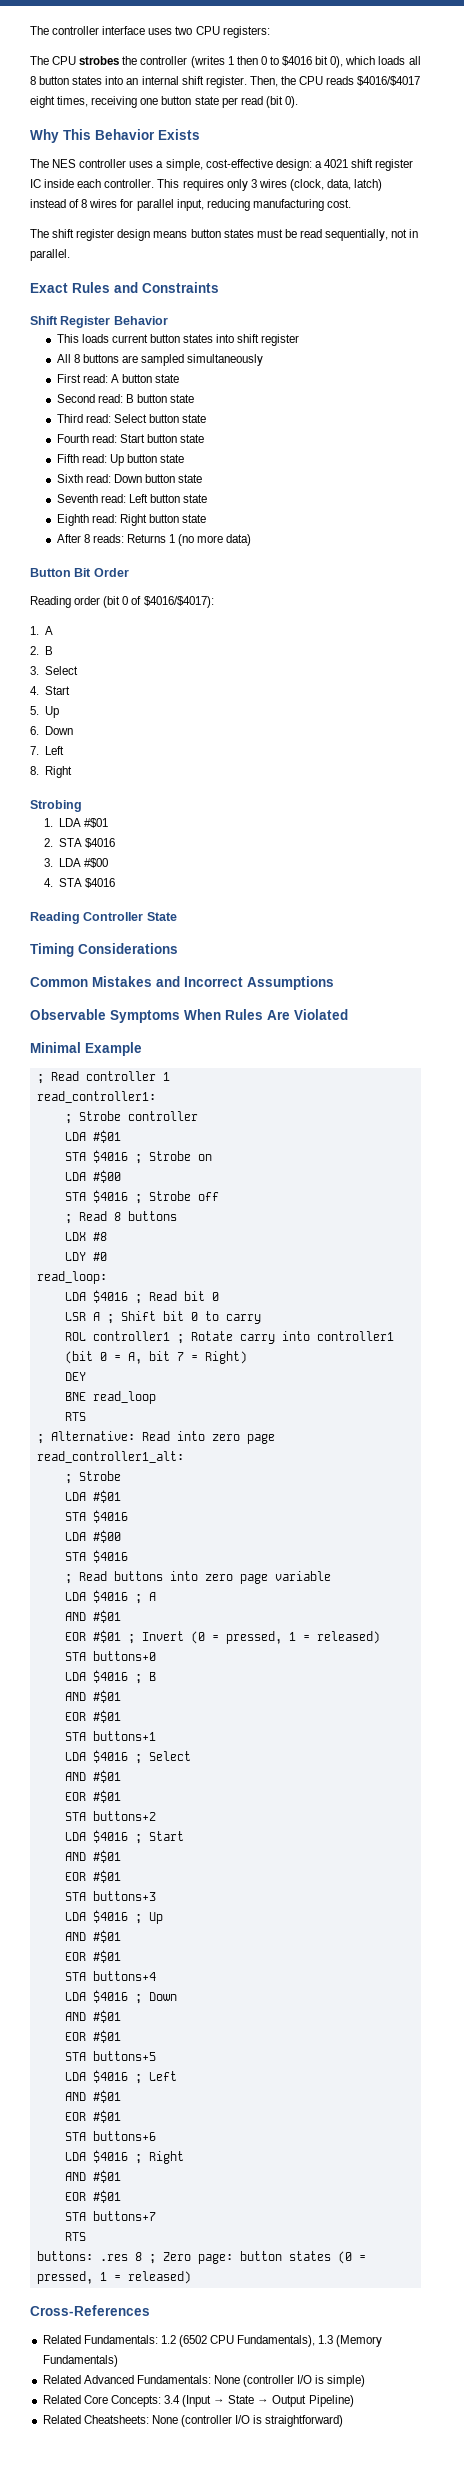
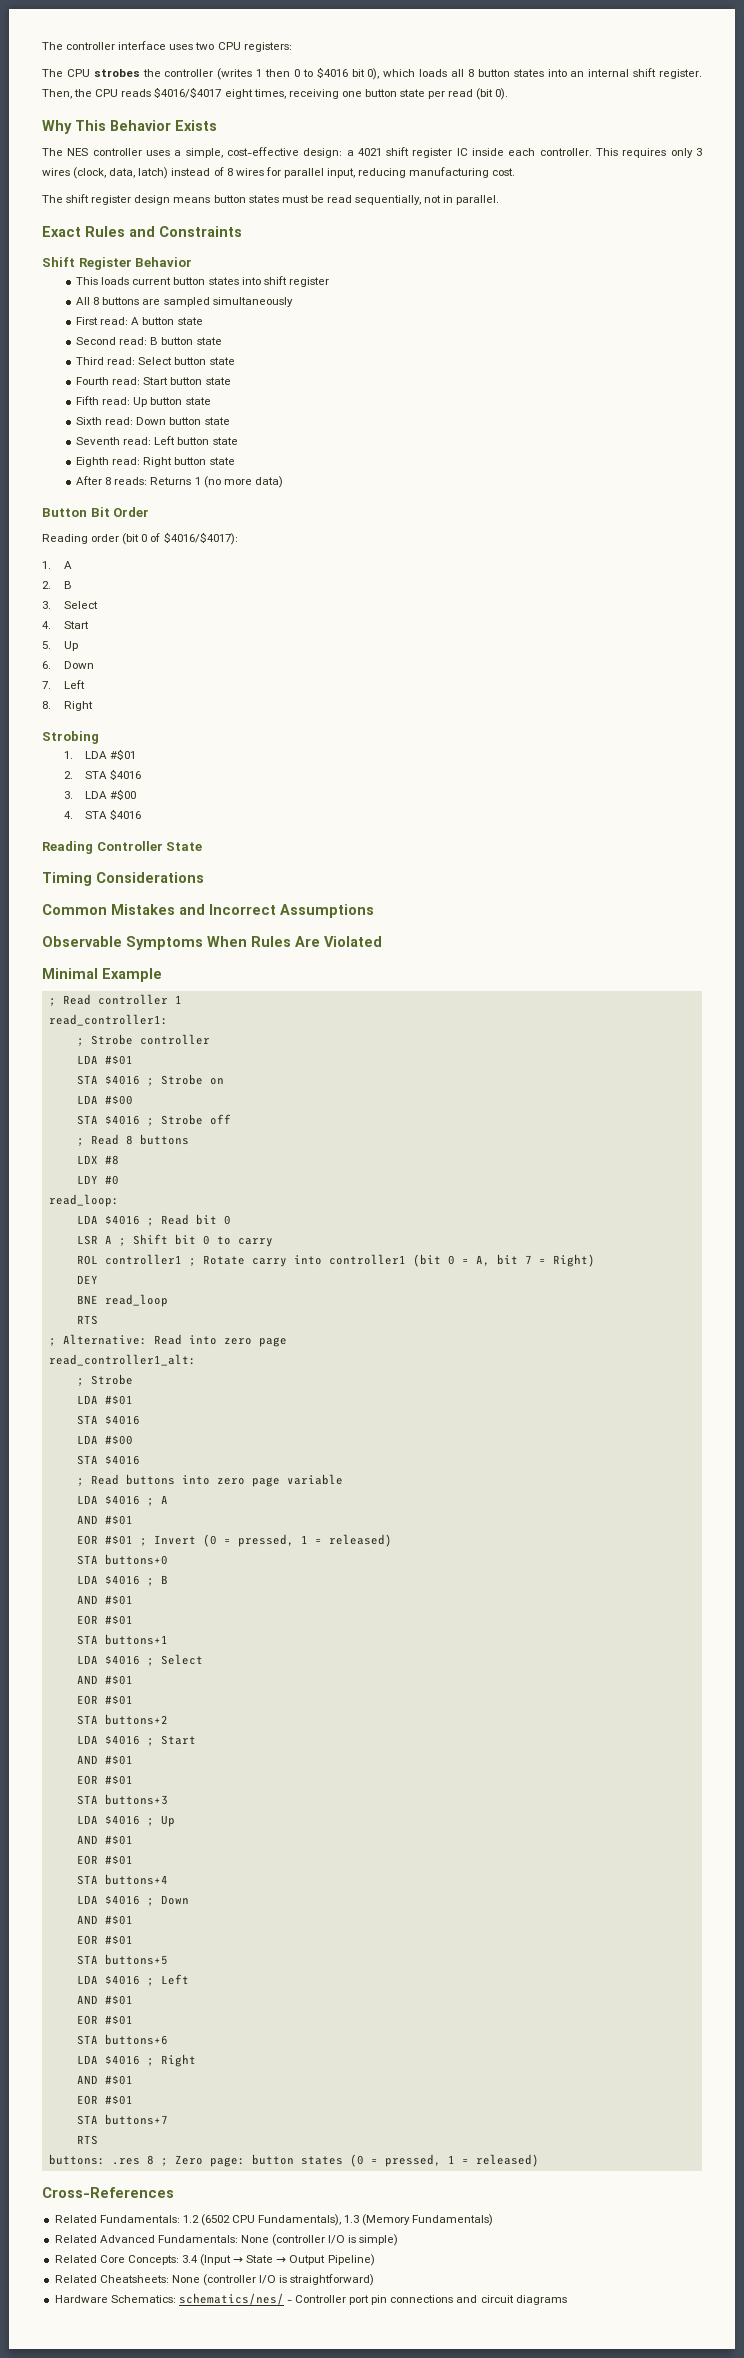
(344, 2421) none -> [54,2293,567,2305] // Hardware Schematics: schematics/nes/ - Controller port pin connections and circuit diagrams

